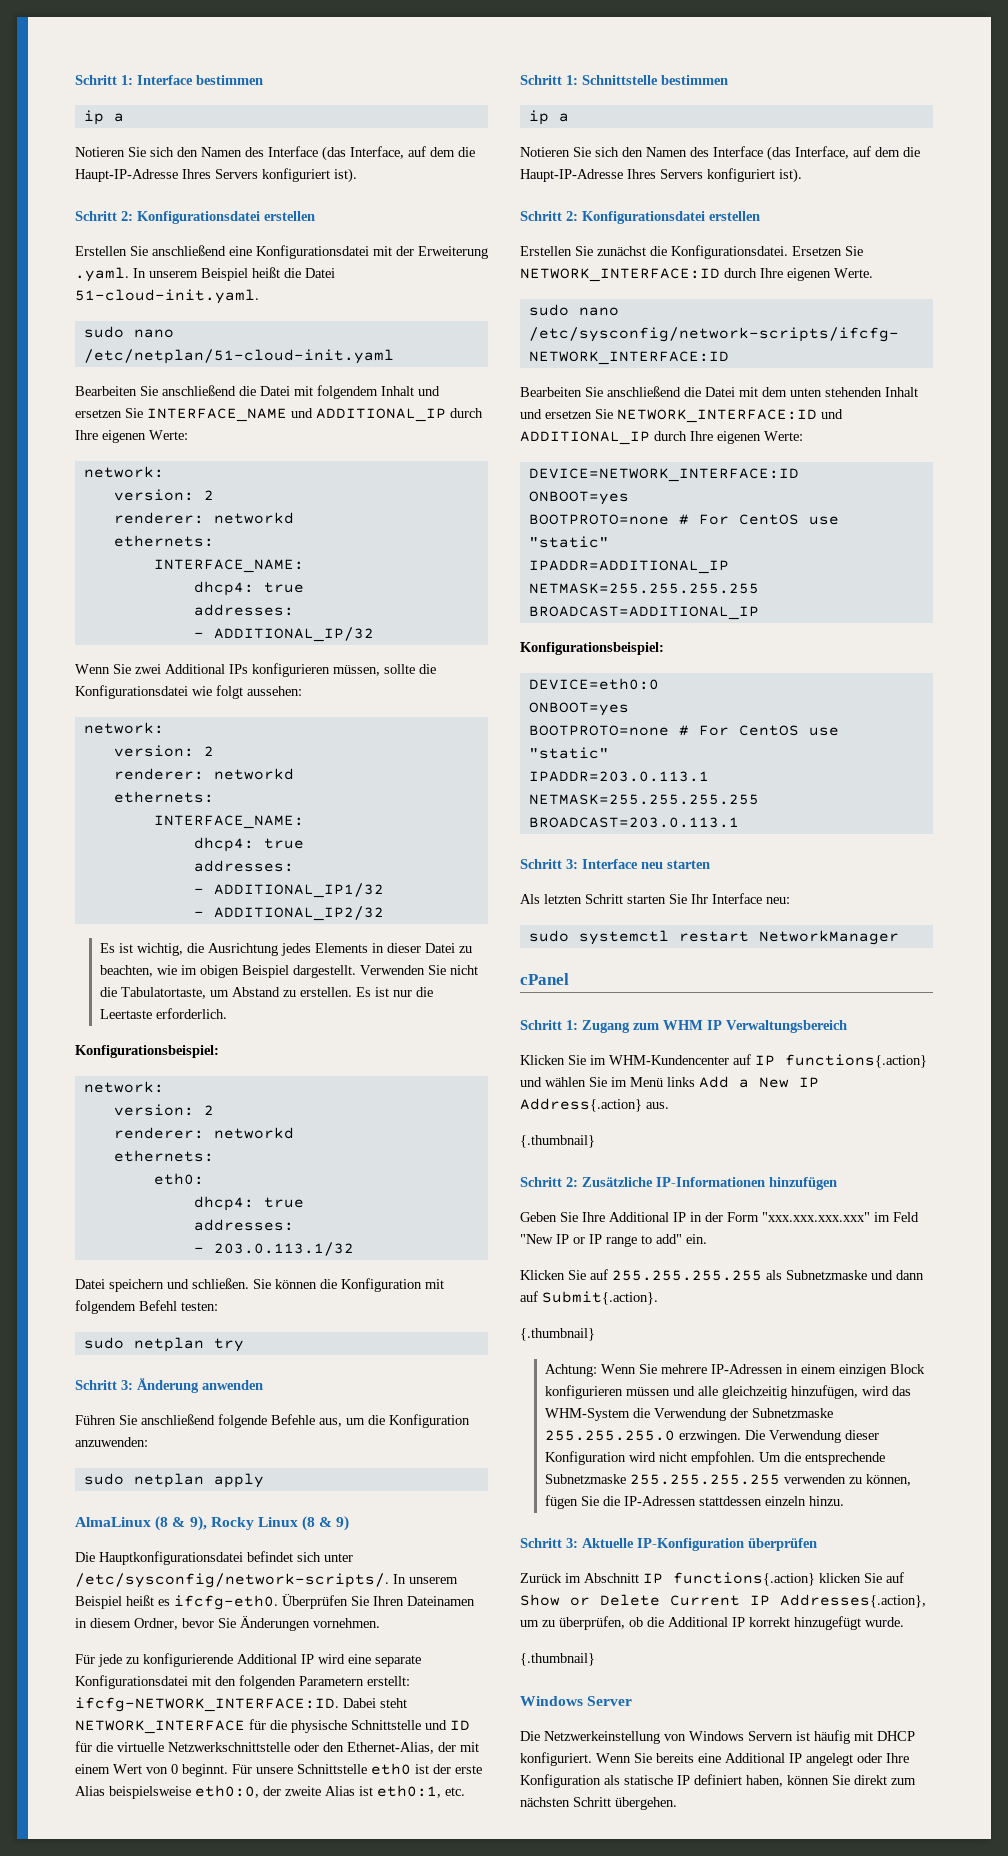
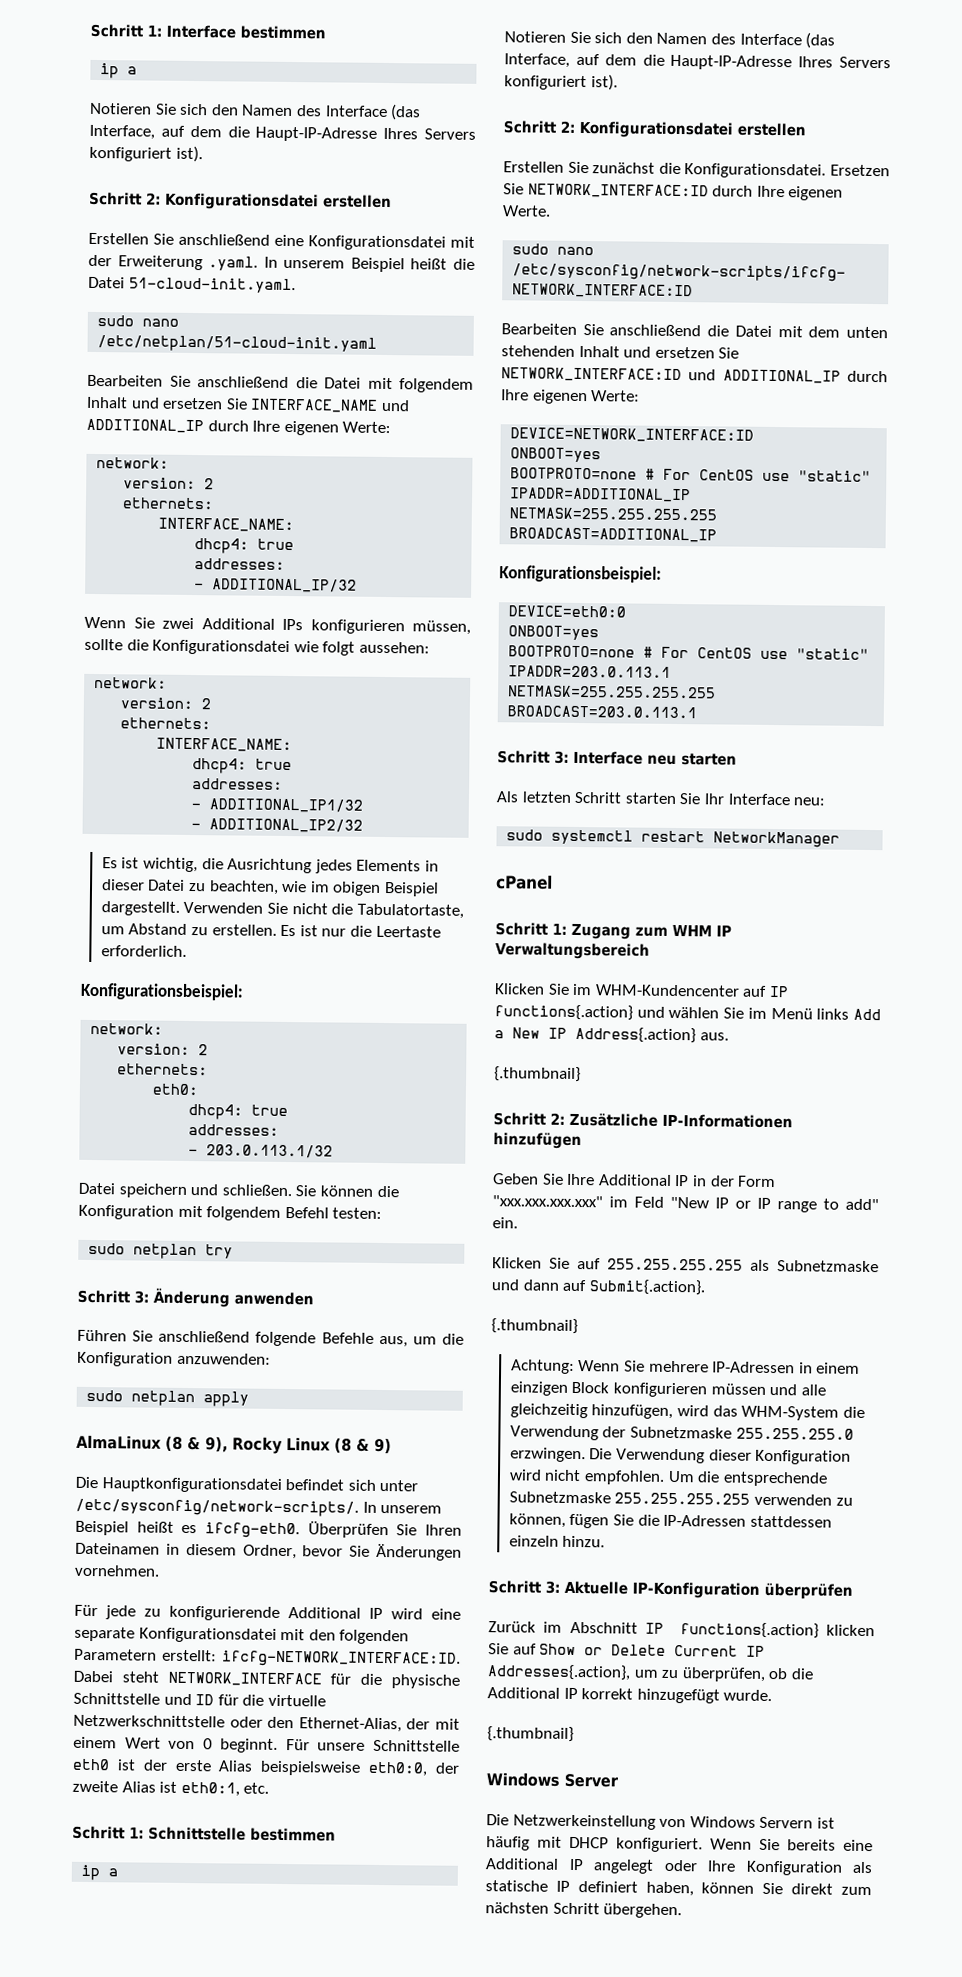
[113,512,294,524] // renderer: networkd -> (215, 484) none
[113,768,294,780] // renderer: networkd -> (212, 704) none
[113,1127,294,1139] // renderer: networkd -> (209, 1050) none

